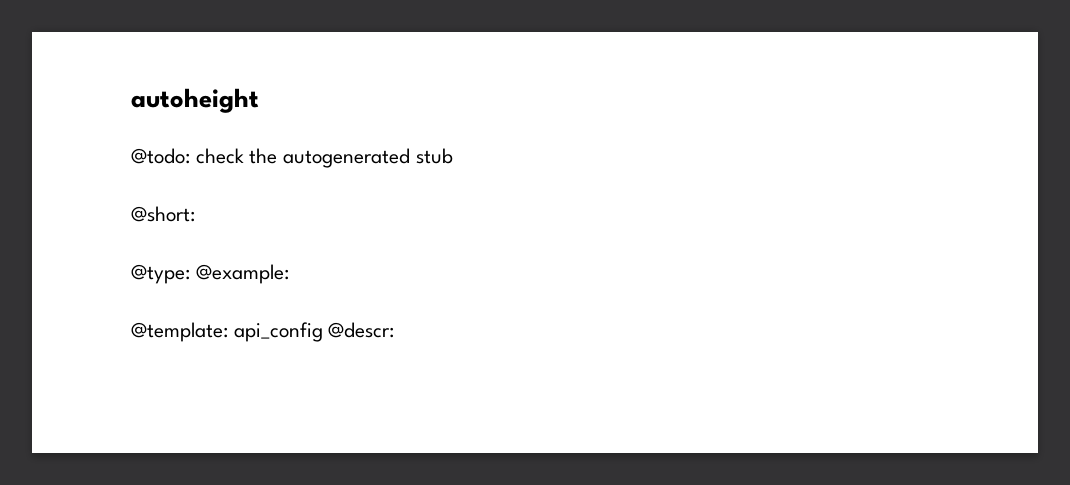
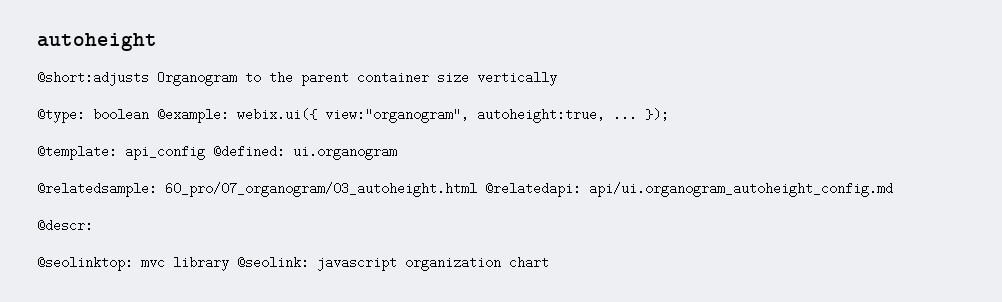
[131,148,453,168] [131,206,195,222] @todo: check the autogenerated stub // @short: -> [37,71,557,86] @short:adjusts Organogram to the parent container size vertically
(190, 274) none -> [93,108,149,121] boolean
[131,322,395,342] // @template: api_config @descr: -> [237,108,669,123] [37,145,397,160] [37,182,893,197] [37,219,93,232] [37,256,549,271] webix.ui({ view:"organogram", autoheight:true, ... }); // @template: api_config @defined: ui.organogram // @relatedsample: 60_pro/07_organogram/03_autoheight.html @relatedapi: api/ui.organogram_autoheight_config.md // @descr: // @seolinktop: mvc library @seolink: javascript organization chart

